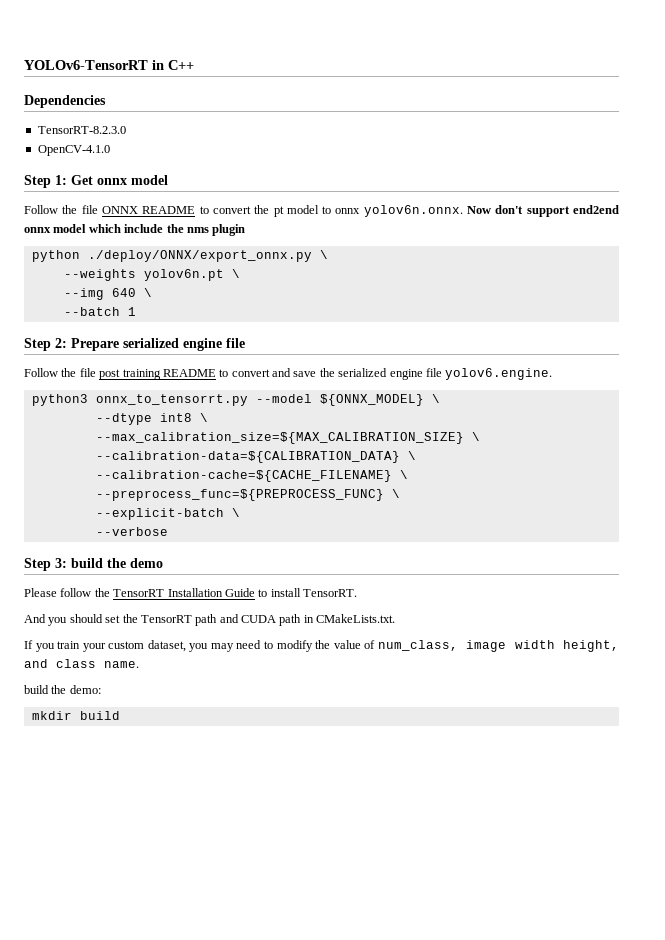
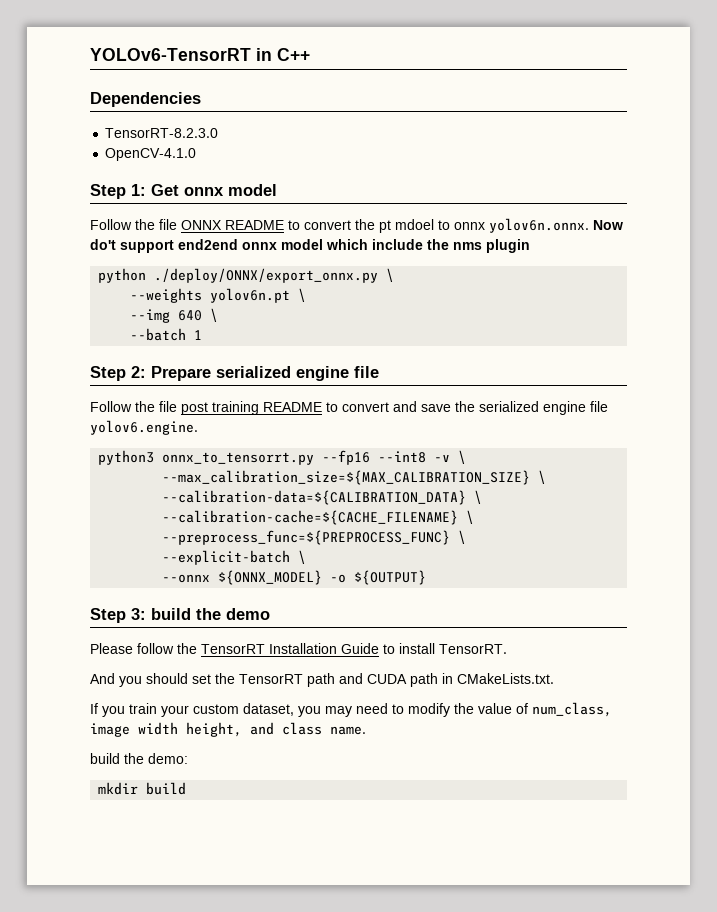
[286,205,319,214] model -> [395,219,434,230] mdoel
[495,205,524,214] don't -> [90,239,116,250] do't
[255,394,440,406] [95,413,192,425] --model ${ONNX_MODEL} \ // --dtype int8 -> [322,450,451,465] --fp16 --int8 -v
[95,527,168,536] --verbose -> [162,570,427,585] --onnx ${ONNX_MODEL} -o ${OUTPUT}

